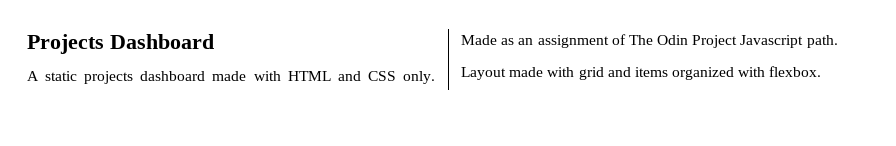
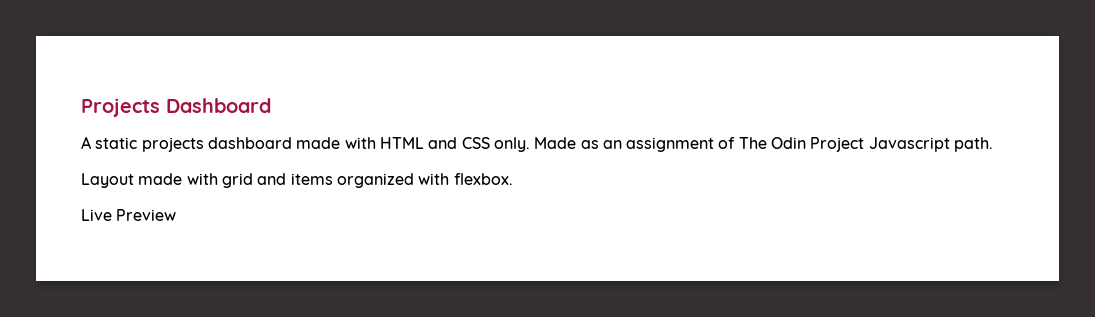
(822, 71) none -> [81,209,177,221] // Live Preview

